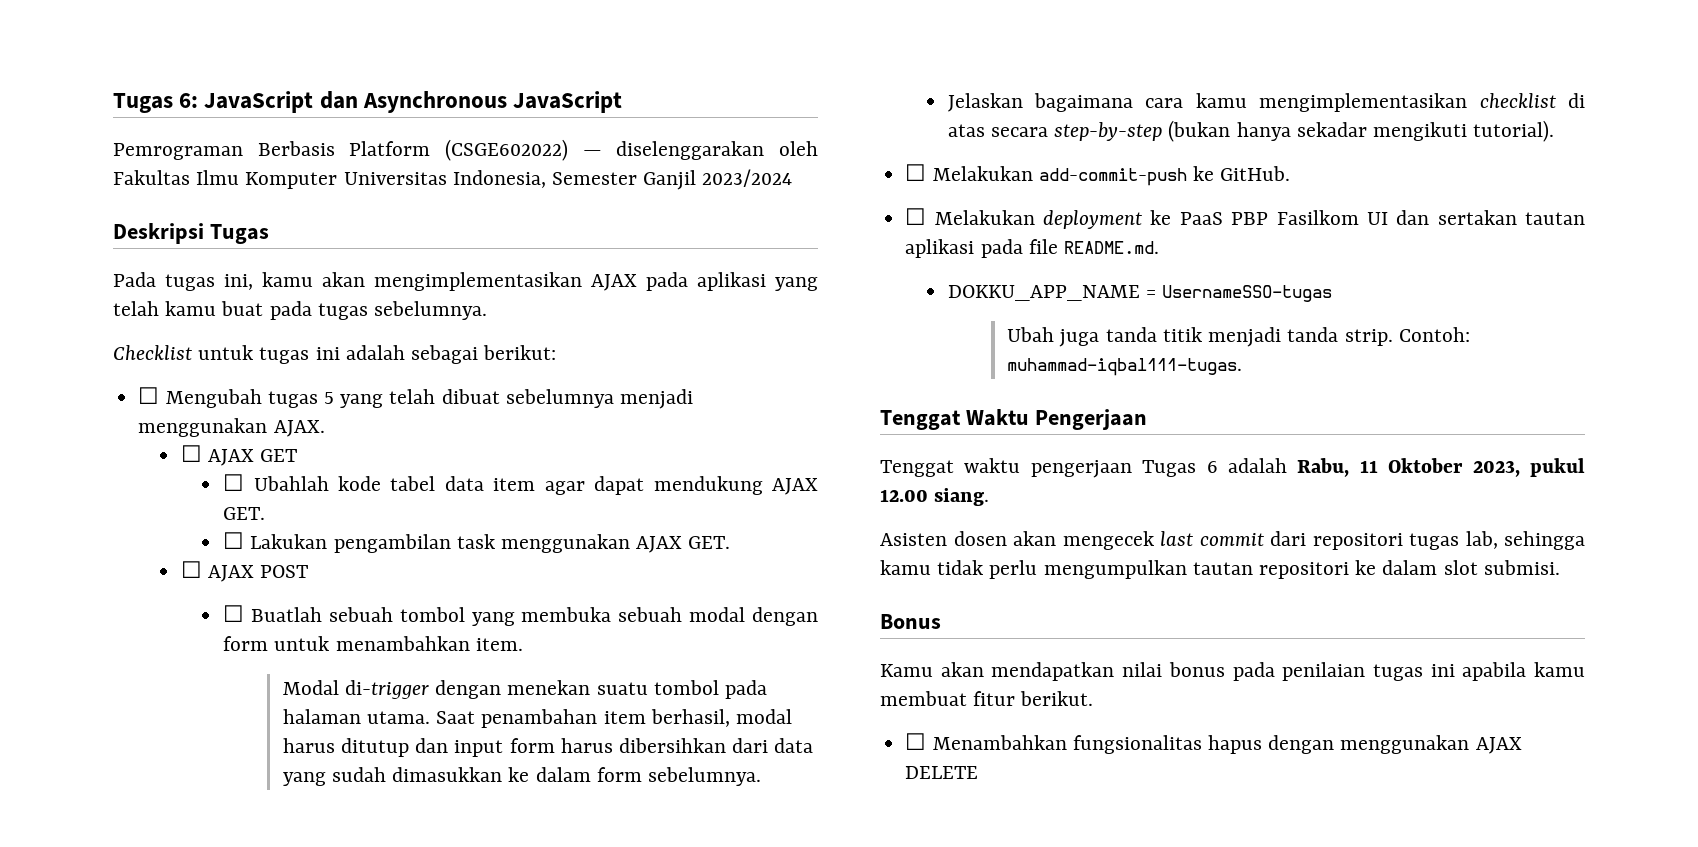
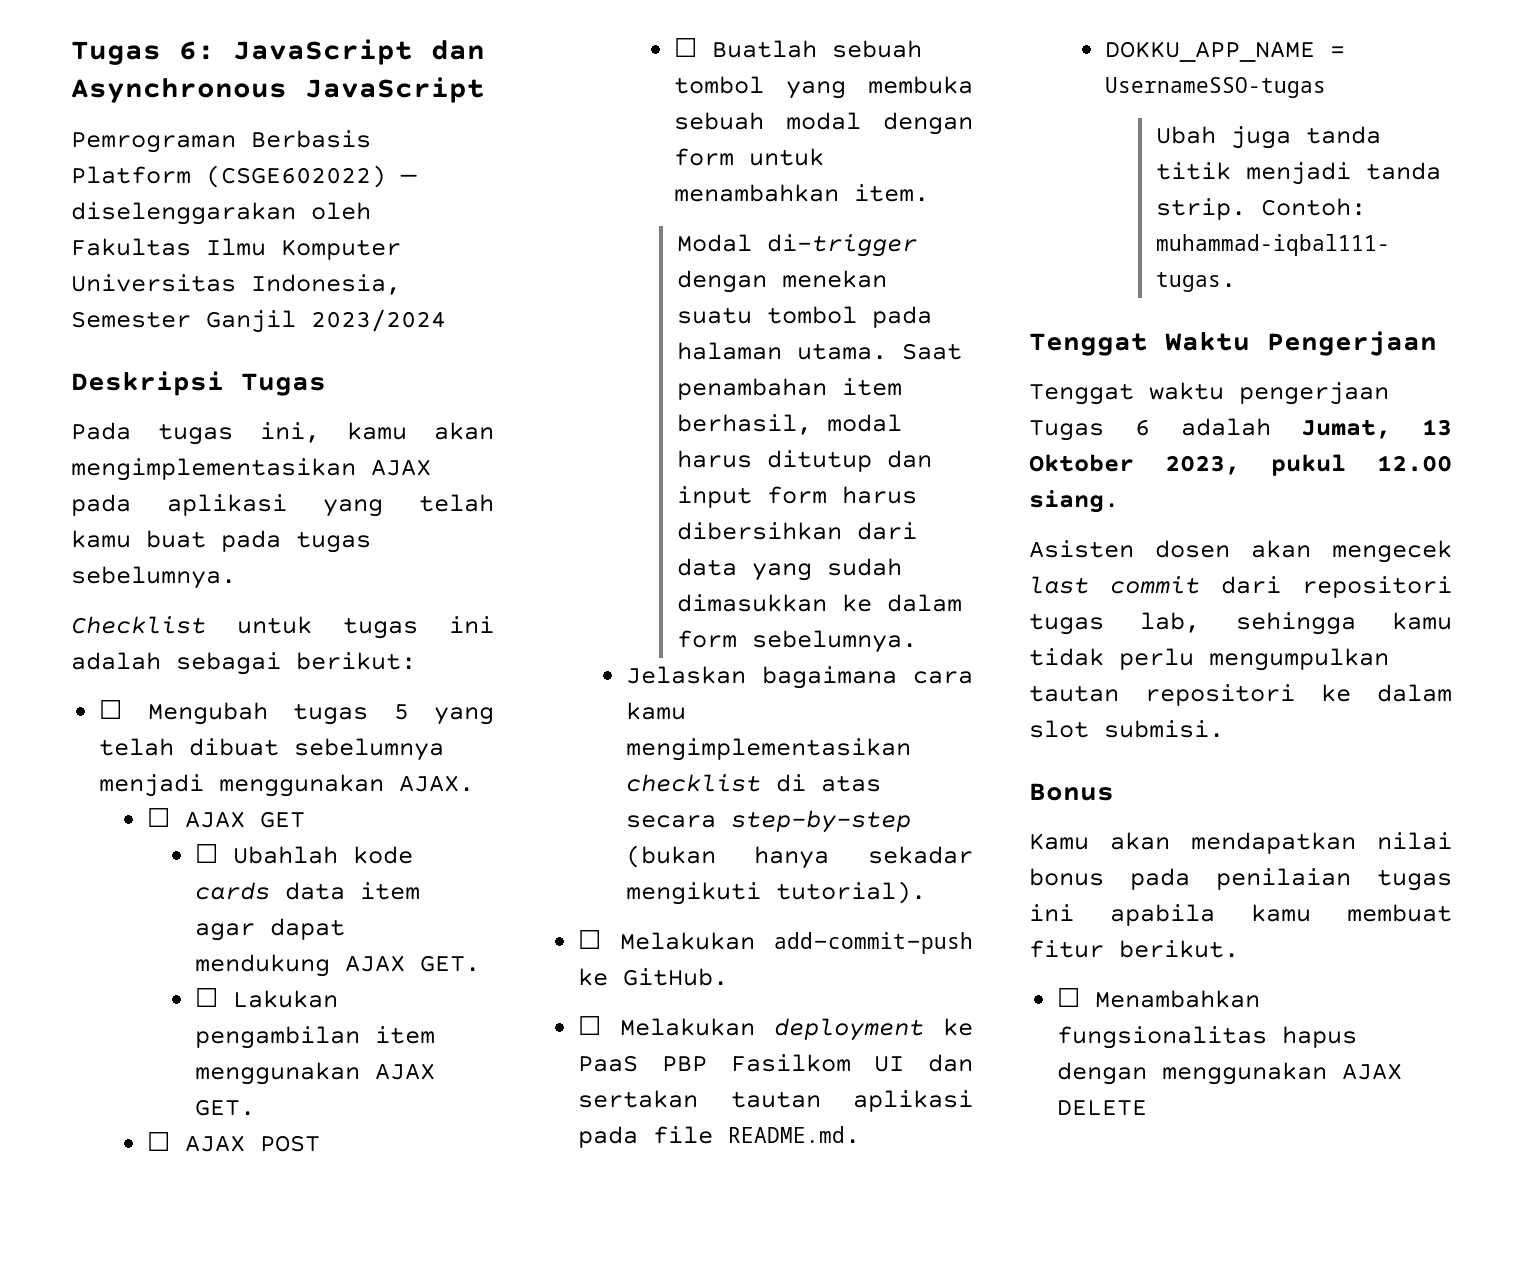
[390,476,436,491] tabel -> [194,882,270,900] cards
[456,534,495,549] task -> [374,1026,435,1044] item
[1297,458,1378,477] Rabu, 11 -> [1301,419,1452,439] Jumat, 13

